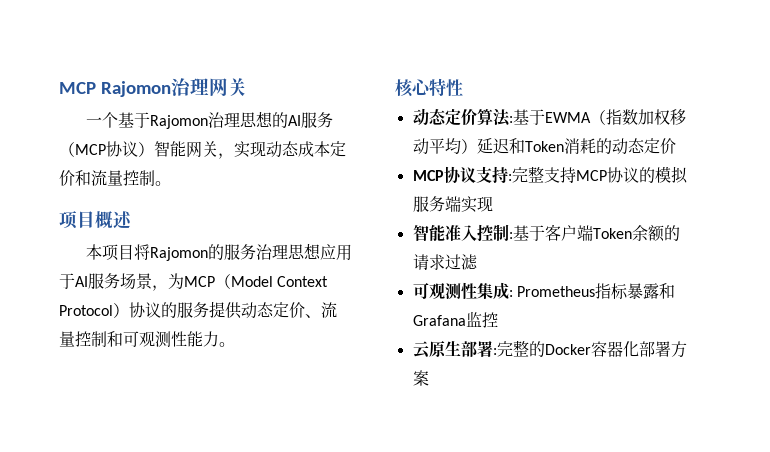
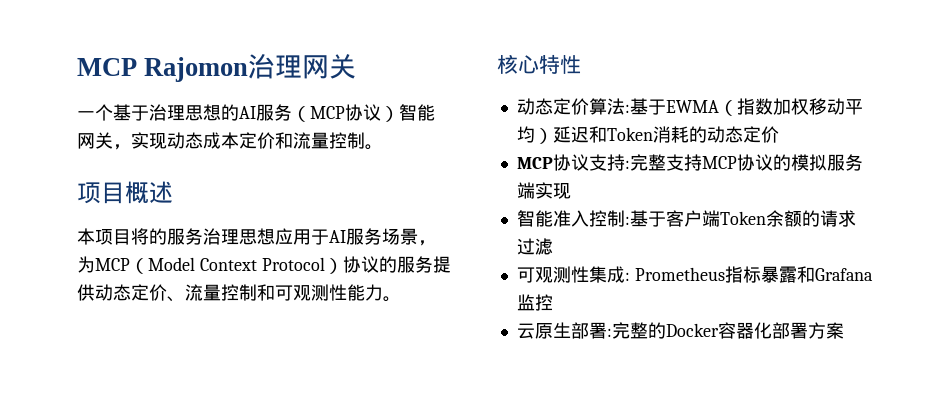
[149,115,208,129] Rajomon -> (149, 113) none
[149,247,208,261] Rajomon -> (149, 236) none

